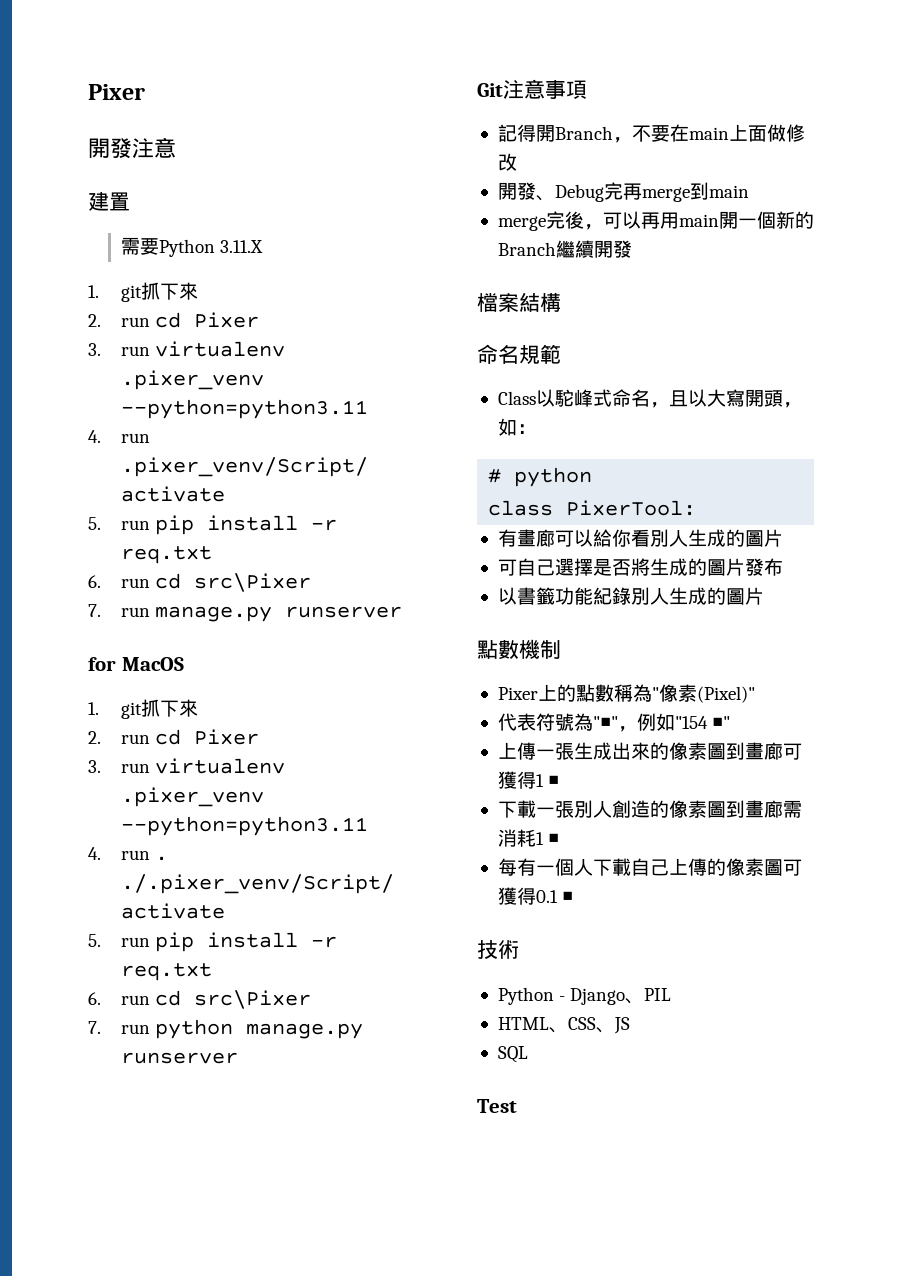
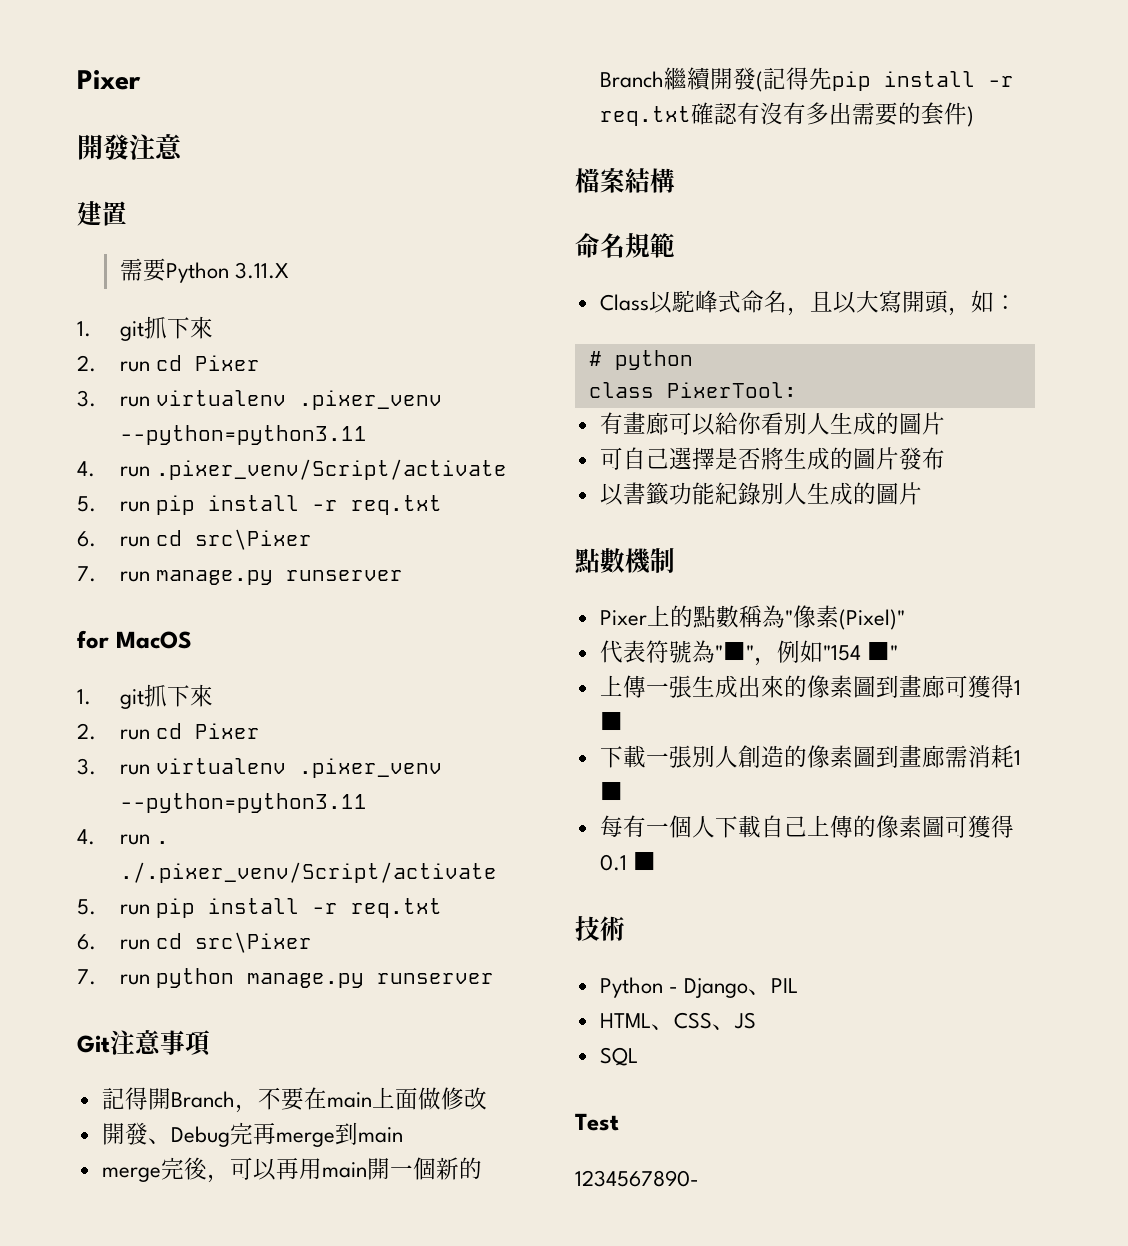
(632, 249) none -> [755,67,1014,92] [599,102,974,127] (記得先pip install -r req.txt確認有沒有多出需要的套件)
(517, 1106) none -> [575,1170,699,1187] // 1234567890-

